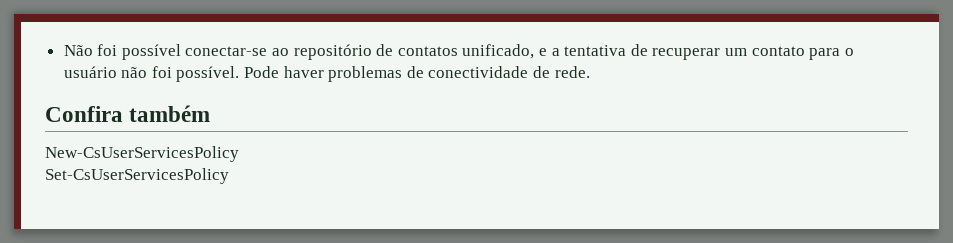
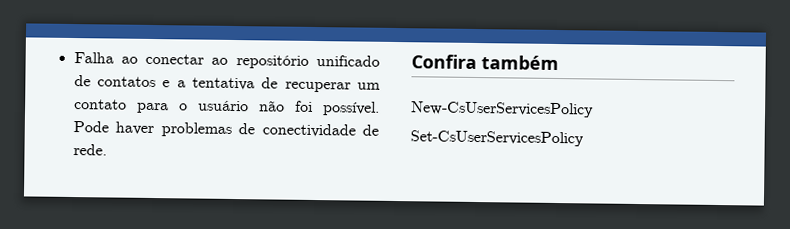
[63,44,268,60] Não foi possível conectar-se -> [73,52,205,65] Falha ao conectar
(372, 52) none -> [316,55,380,67] unificado
[462,44,535,59] unificado, -> (156, 82) none

